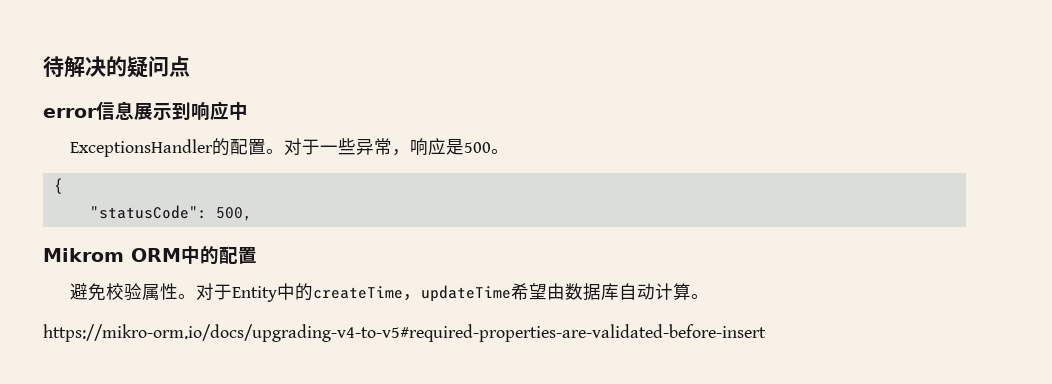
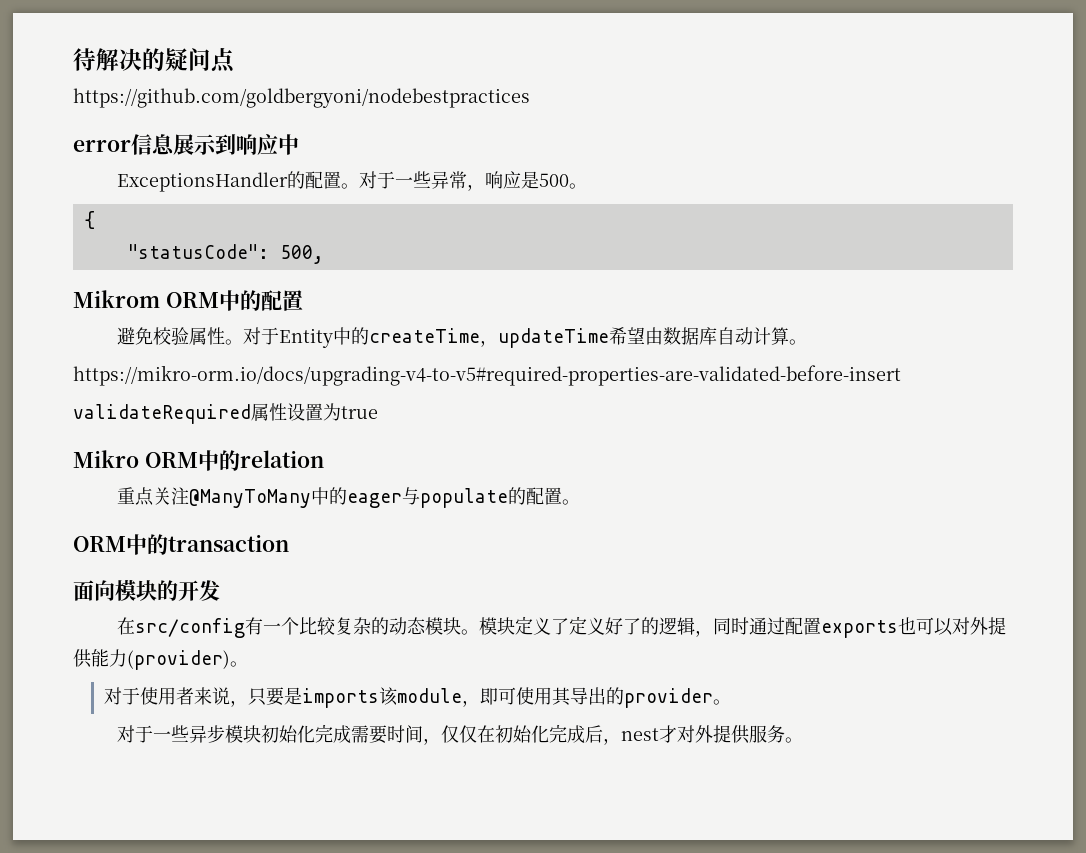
(190, 66) none -> [73,88,530,108] // https://github.com/goldbergyoni/nodebestpractices
(766, 333) none -> [73,403,378,424] [73,450,324,471] [116,487,580,508] [73,534,289,555] [73,580,220,601] [116,616,1006,638] [73,649,248,670] [103,687,731,708] [116,724,803,745] // validateRequired属性设置为true // Mikro ORM中的relation // 重点关注@ManyToMany中的eager与populate的配置。 // ORM中的transaction // 面向模块的开发 // 在src/config有一个比较复杂的动态模块。模块定义了定义好了的逻辑，同时通过配置exports也可以对外提供能力(provider)。 // 对于使用者来说，只要是imports该module，即可使用其导出的provider。 // 对于一些异步模块初始化完成需要时间，仅仅在初始化完成后，nest才对外提供服务。

